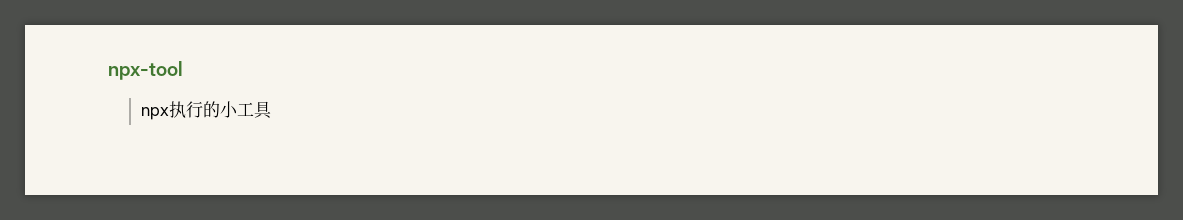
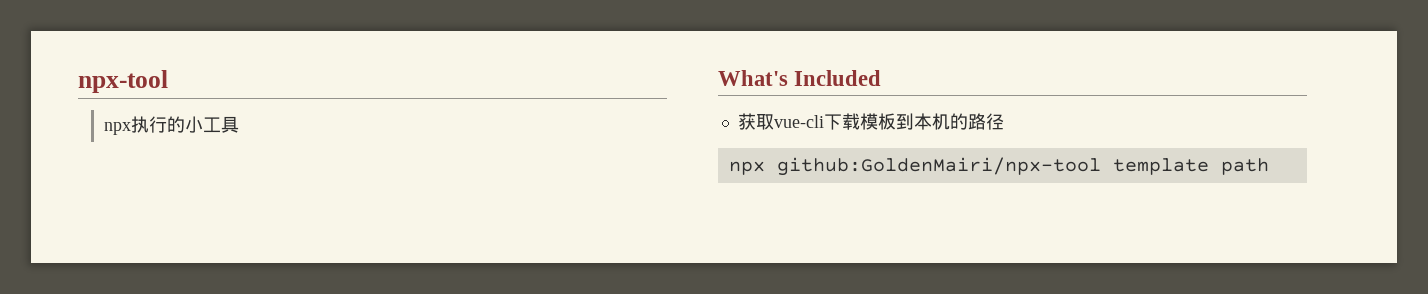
(272, 110) none -> [718,70,882,86] [737,113,1004,130] [728,157,1269,176] // What's Included // 获取vue-cli下载模板到本机的路径 // npx github:GoldenMairi/npx-tool template path

